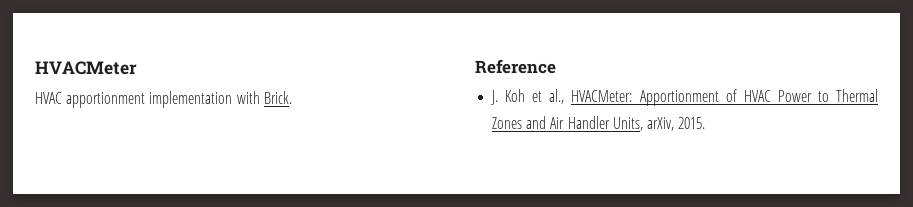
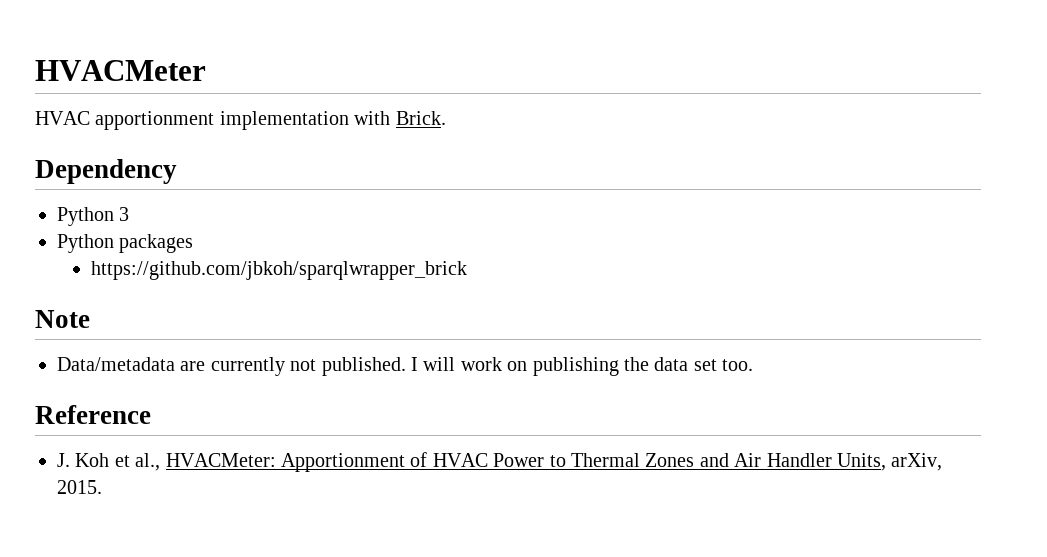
(292, 97) none -> [35,159,177,184] [57,207,130,226] [57,234,194,253] [91,261,468,280] [35,310,90,328] [57,357,754,376] // Dependency // Python 3 // Python packages // https://github.com/jbkoh/sparqlwrapper_brick // Note // Data/metadata are currently not published. I will work on publishing the data set too.

